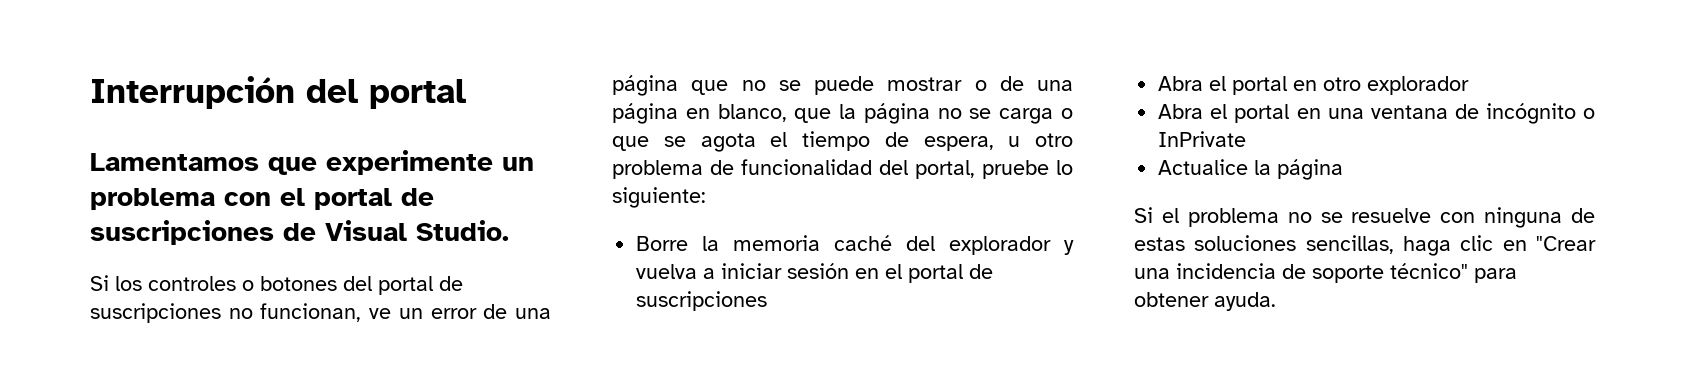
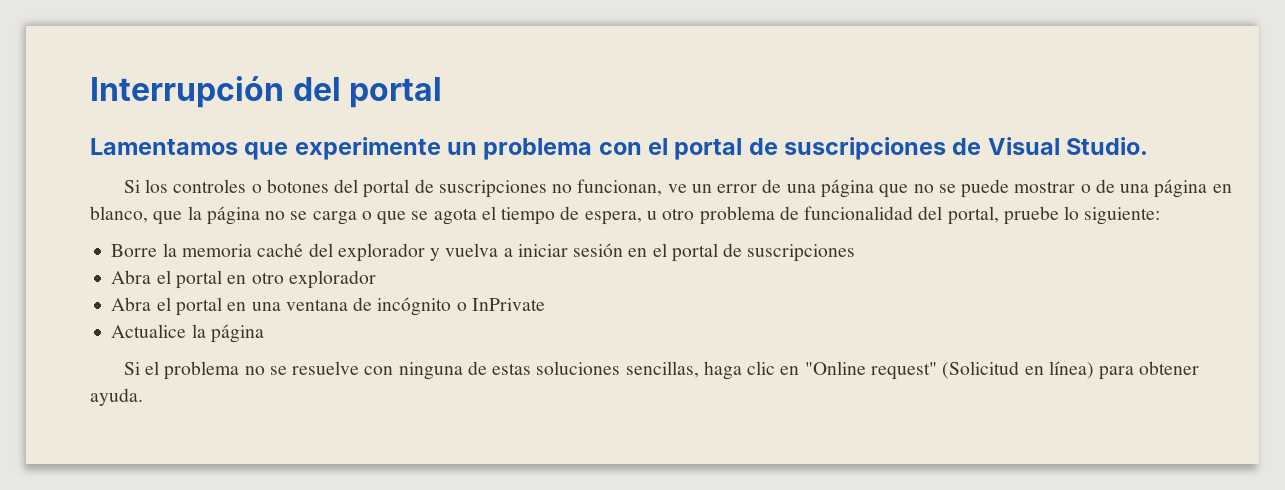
[1536,236,1596,251] [1134,263,1468,283] "Crear una incidencia de soporte técnico" -> [804,361,1094,380] "Online request" (Solicitud en línea)

